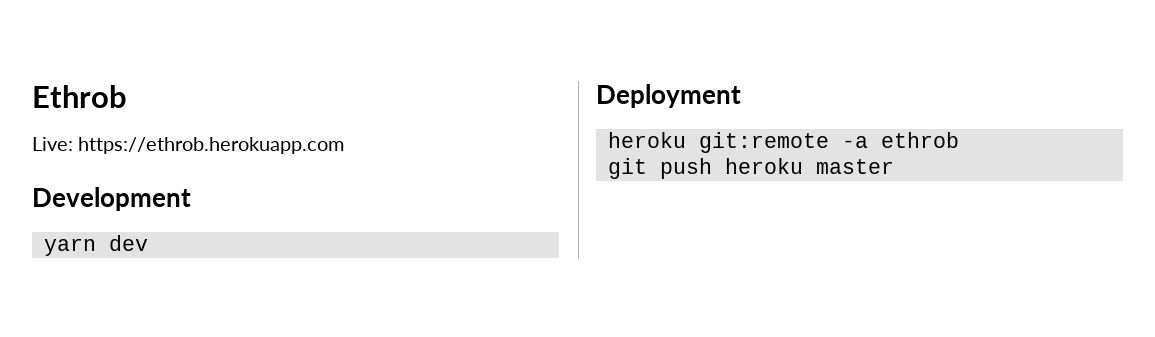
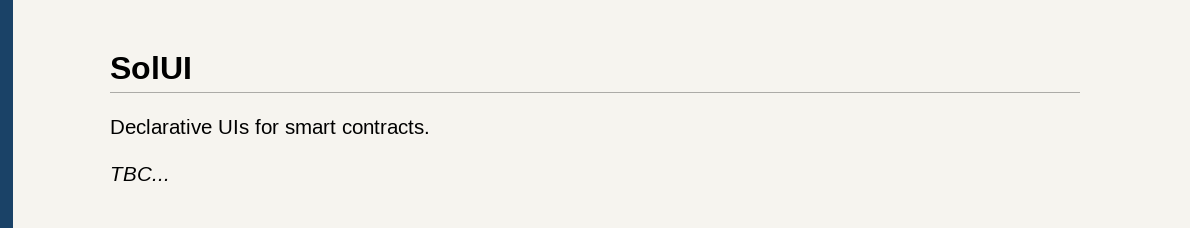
[32,85,127,108] [32,137,345,154] [32,187,191,211] [43,235,148,256] [596,84,741,108] [607,132,959,153] [607,158,894,179] Ethrob // Live: https://ethrob.herokuapp.com // Development // yarn dev // Deployment // heroku git:remote -a ethrob // git push heroku master -> [110,56,192,79] [110,119,430,134] [110,167,170,181] SolUI // Declarative UIs for smart contracts. // TBC...

